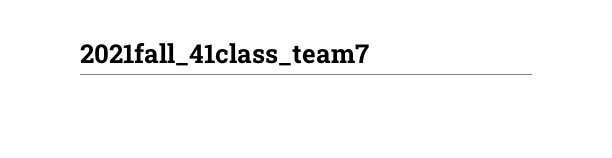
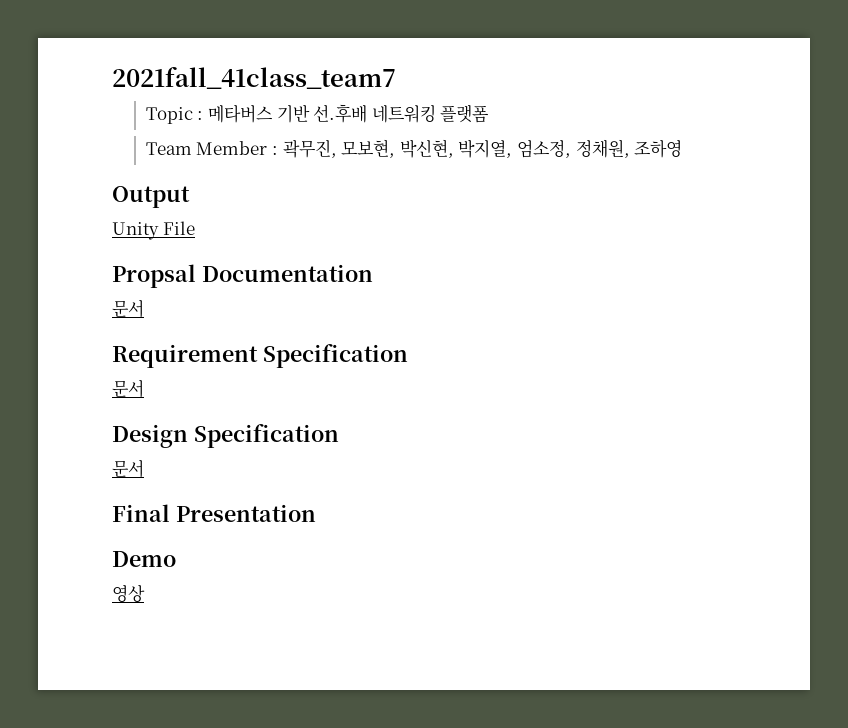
(369, 54) none -> [145,104,490,124] [145,139,683,158] [112,186,190,208] [112,221,195,240] [112,264,373,288] [112,299,144,318] [112,344,408,368] [112,379,144,398] [112,424,339,448] [112,459,144,478] [112,504,316,522] [112,551,176,567] [112,585,145,602] // Topic : 메타버스 기반 선.후배 네트워킹 플랫폼 // Team Member : 곽무진, 모보현, 박신현, 박지열, 엄소정, 정채원, 조하영 // Output // Unity File // Propsal Documentation // 문서 // Requirement Specification // 문서 // Design Specification // 문서 // Final Presentation // Demo // 영상

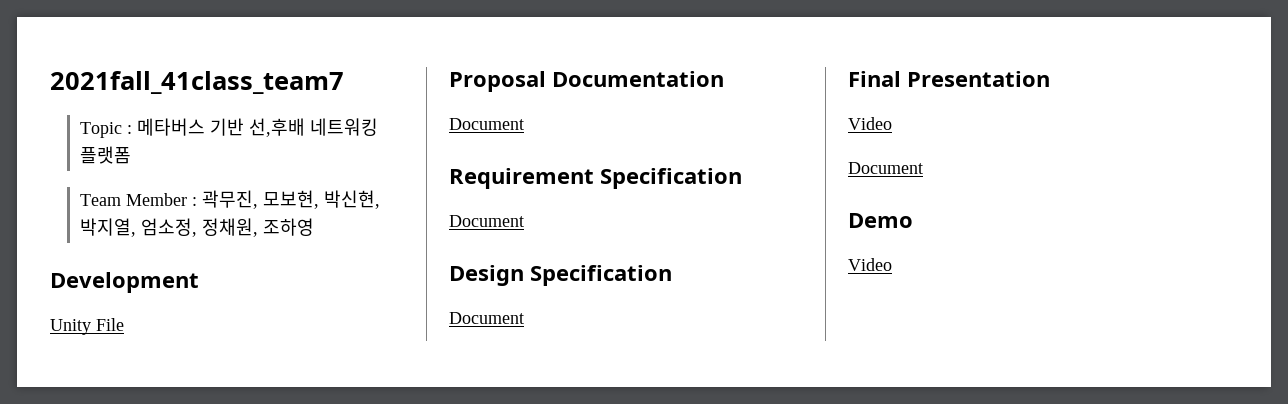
[313,104,368,123] 선.후배 -> [248,118,305,137] 선,후배
[112,186,190,208] Output -> [50,272,199,293] Development
[112,264,196,288] Propsal -> [449,71,546,92] Proposal
[112,299,144,318] 문서 -> [449,118,524,130] Document
[112,379,144,398] 문서 -> [449,215,524,227] Document
[112,459,144,478] 문서 -> [449,312,524,324] Document
(316, 513) none -> [848,117,892,130] [848,162,923,174] // Video // Document
[112,585,145,602] 영상 -> [848,258,892,271] Video

